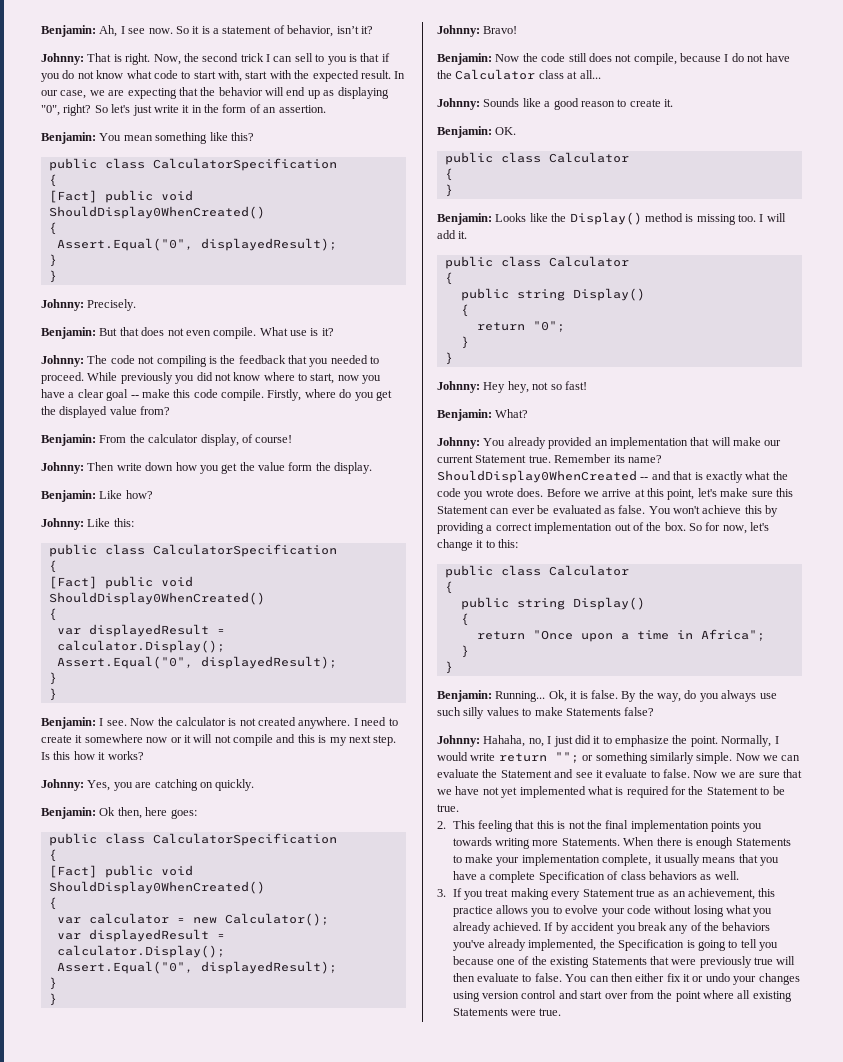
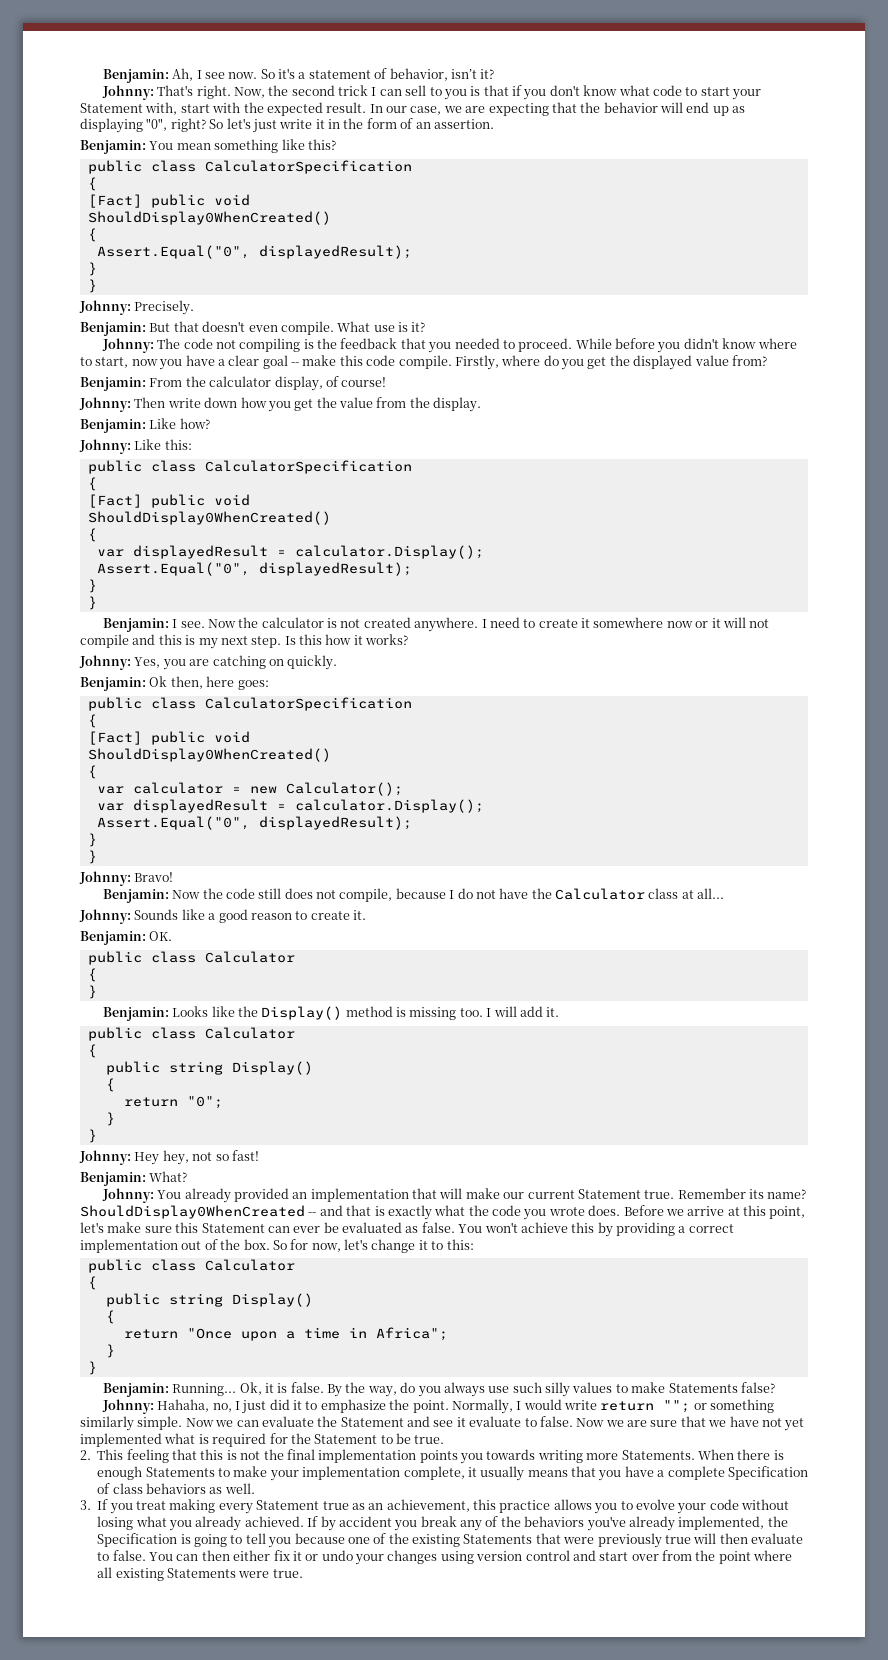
[192,26,210,34] it is -> [278,68,296,79] it's
[87,53,122,62] That is -> [157,85,194,96] That's
[62,70,94,79] do not -> [549,85,580,96] don't
(216, 75) none -> [732,89,762,100] [80,103,143,113] your Statement
[141,327,184,336] does not -> [202,321,246,332] doesn't
[120,372,231,384] previously you did not -> [615,338,719,353] before you didn't
[288,462,313,471] form -> [376,397,407,408] from

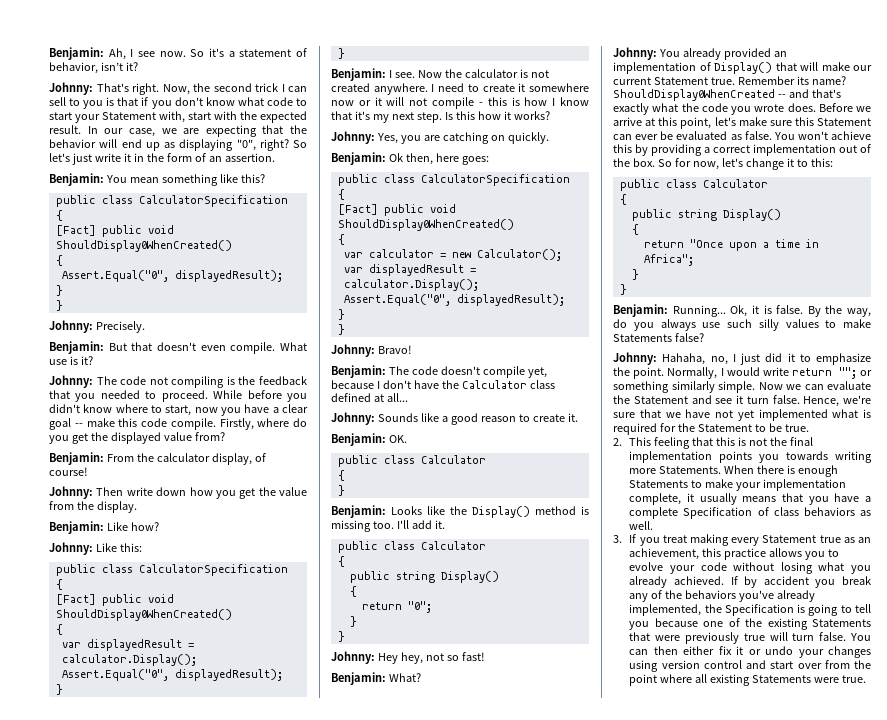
[132,634,196,645] and this is -> [478,97,589,106] [331,111,370,120] - this is how I know that it's
[172,888,496,902] Now the code still does not compile, because I do not -> [388,366,547,378] [331,380,411,389] The code doesn't compile yet, because I don't
(679, 893) none -> [331,393,371,402] defined
[486,1006,517,1017] I will -> [396,520,409,529] I'll
(409, 1195) none -> [699,62,772,74] of Display()
[346,1205,385,1216] that is -> [811,89,841,98] that's
[469,1416,647,1427] evaluate to false. Now we are -> [746,395,871,407] turn false. Hence, we're
[719,1533,803,1544] [97,1552,110,1561] then evaluate to -> [792,633,815,641] turn

